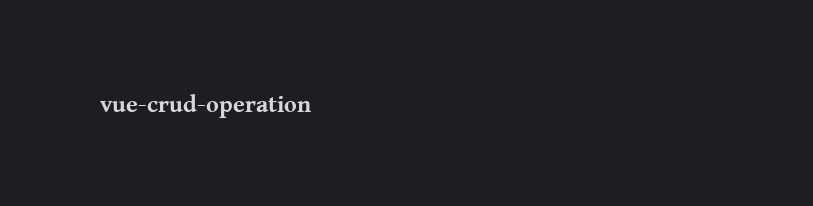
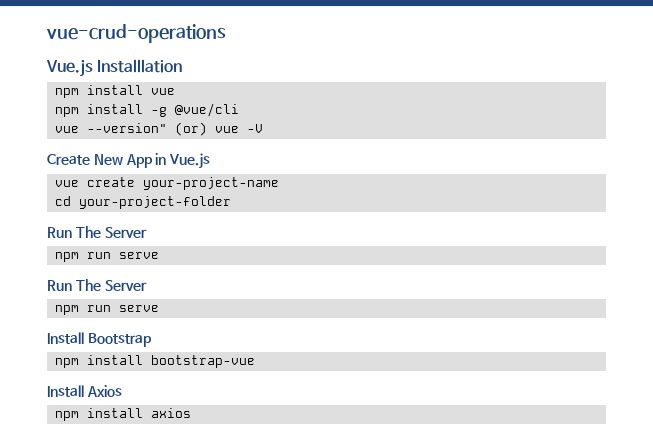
[100,94,311,118] vue-crud-operation -> [46,24,226,43] [46,59,183,77] [54,85,175,98] [54,103,239,117] [54,122,263,136] [47,153,211,169] [54,177,279,190] [54,196,231,209] [47,226,147,238] [54,252,159,262] [47,279,147,291] [54,305,159,315] [47,332,152,347] [54,355,255,368] [47,385,122,397] [54,408,191,421] vue-crud-operations // Vue.js Installlation // npm install vue // npm install -g @vue/cli // vue --version" (or) vue -V // Create New App in Vue.js // vue create your-project-name // cd your-project-folder // Run The Server // npm run serve // Run The Server // npm run serve // Install Bootstrap // npm install bootstrap-vue // Install Axios // npm install axios

